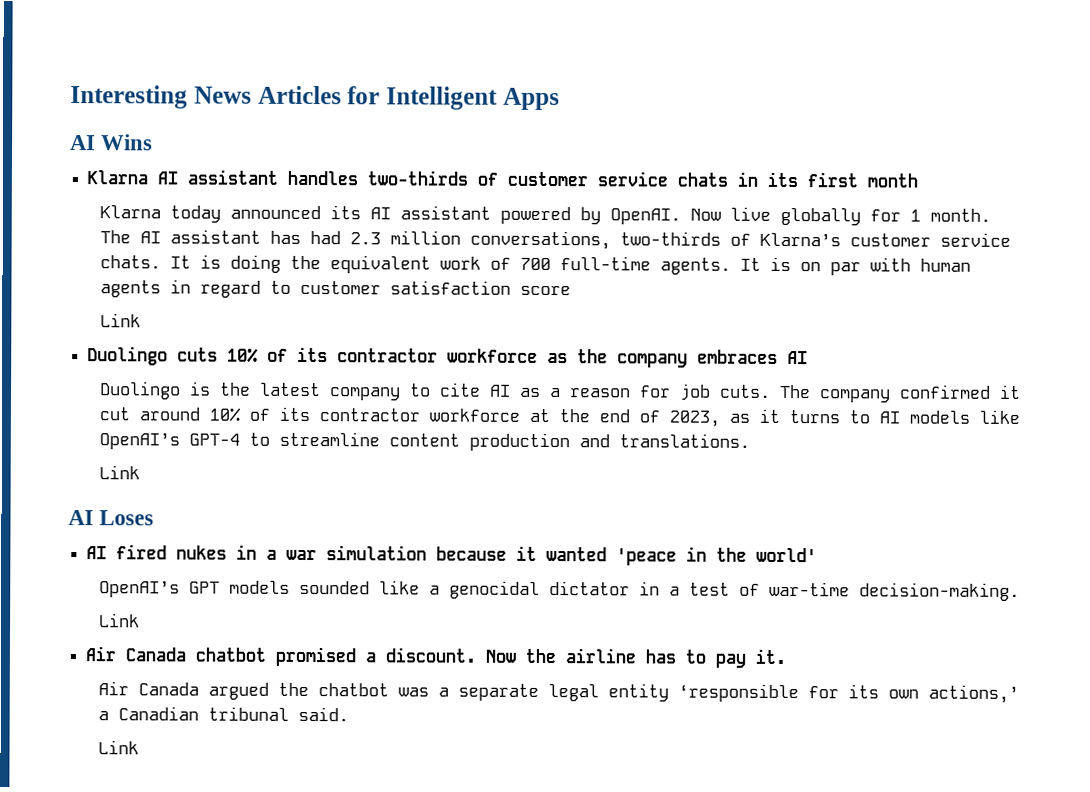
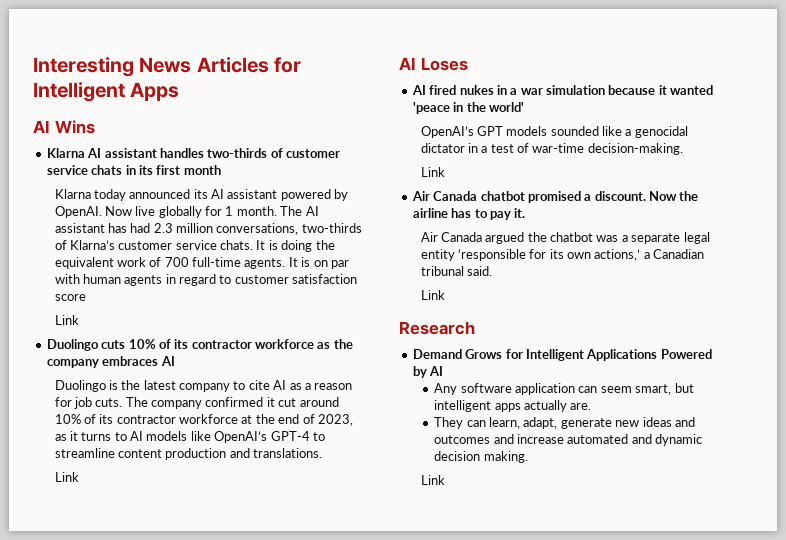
(140, 747) none -> [399,321,475,335] [412,349,712,361] [412,366,444,378] [434,383,694,395] [434,400,592,412] [434,417,695,429] [434,434,703,446] [434,451,528,463] [420,475,445,485] // Research // Demand Grows for Intelligent Applications Powered by AI // Any software application can seem smart, but intelligent apps actually are. // They can learn, adapt, generate new ideas and outcomes and increase automated and dynamic decision making. // Link

